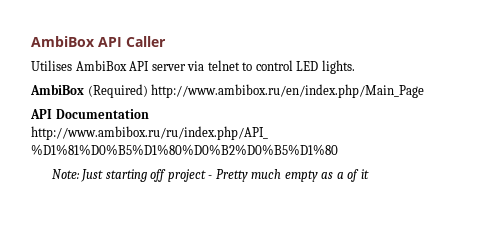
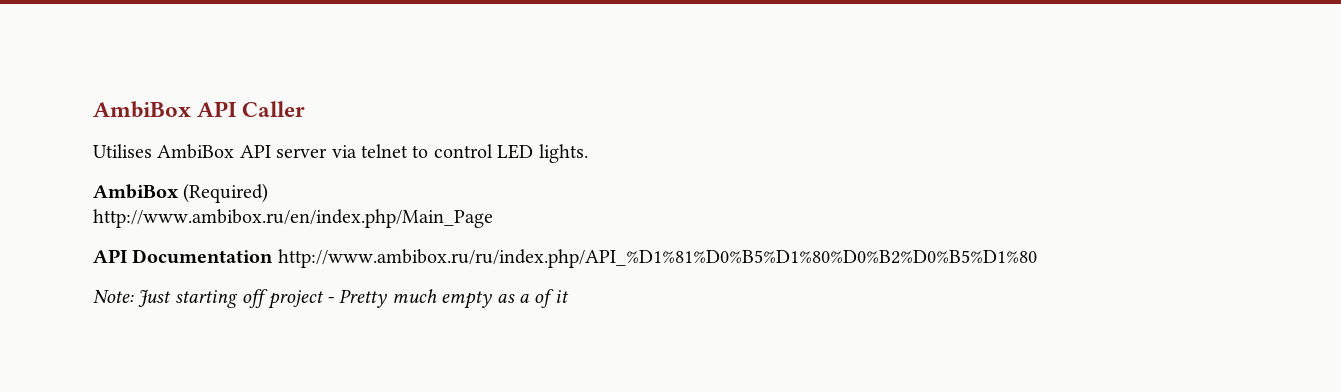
(148, 91) none -> (269, 193) //

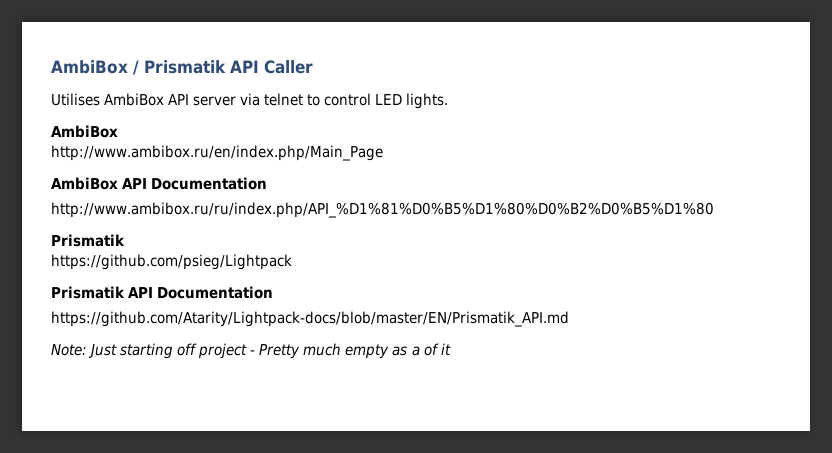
[93,101,191,118] AmbiBox -> [51,60,226,75] AmbiBox / Prismatik
[183,183,269,203] (Required) -> (118, 131) none
[93,249,274,264] API Documentation -> [51,177,268,190] AmbiBox API Documentation //
(1037, 258) none -> [51,234,125,247] [51,254,292,270] [51,286,274,299] [51,311,569,327] // Prismatik // https://github.com/psieg/Lightpack // Prismatik API Documentation // https://github.com/Atarity/Lightpack-docs/blob/master/EN/Prismatik_API.md

